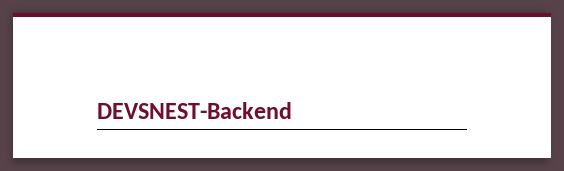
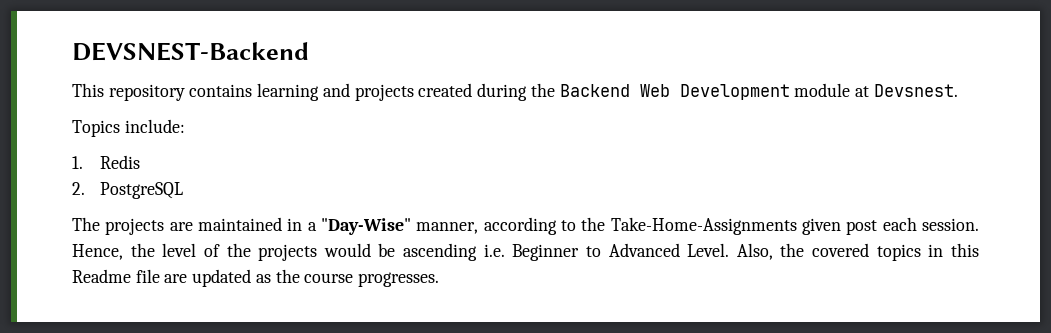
(292, 110) none -> [72,83,958,101] [72,119,185,137] [72,155,140,169] [72,182,183,199] [72,217,980,235] [72,243,980,261] [72,269,440,287] // This repository contains learning and projects created during the Backend Web Development module at Devsnest. // Topics include: // 1. Redis // 2. PostgreSQL // The projects are maintained in a "Day-Wise" manner, according to the Take-Home-Assignments given post each session. Hence, the level of the projects would be ascending i.e. Beginner to Advanced Level. Also, the covered topics in this Readme file are updated as the course progresses.

